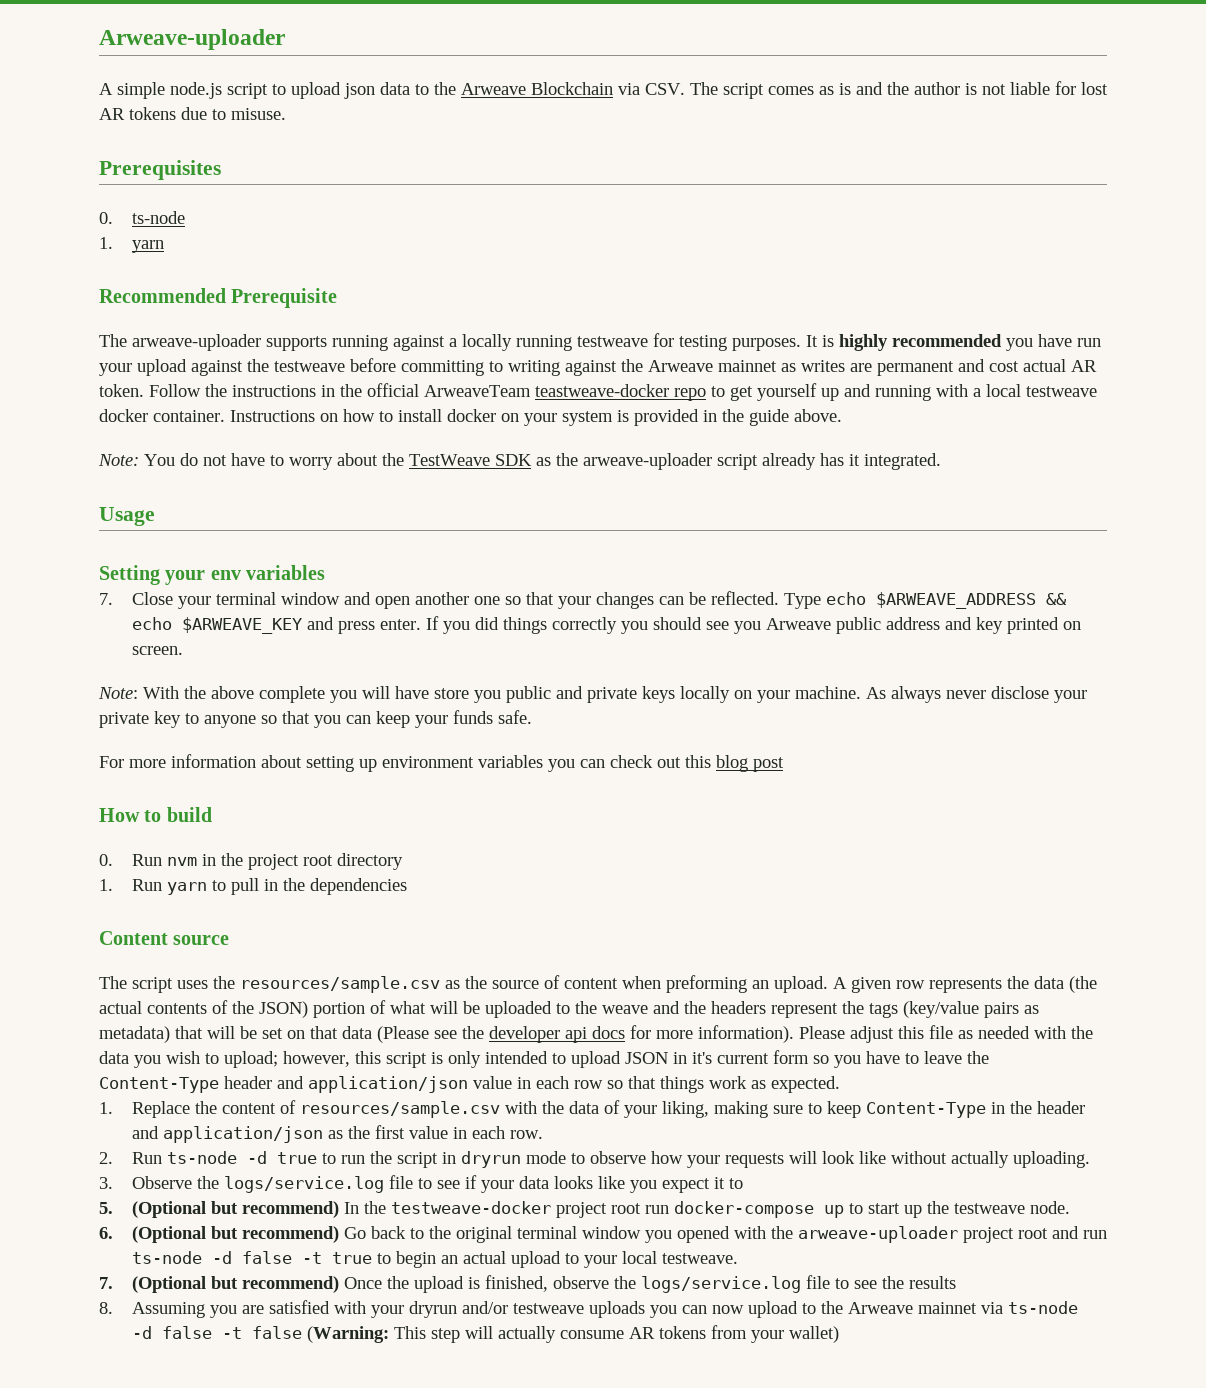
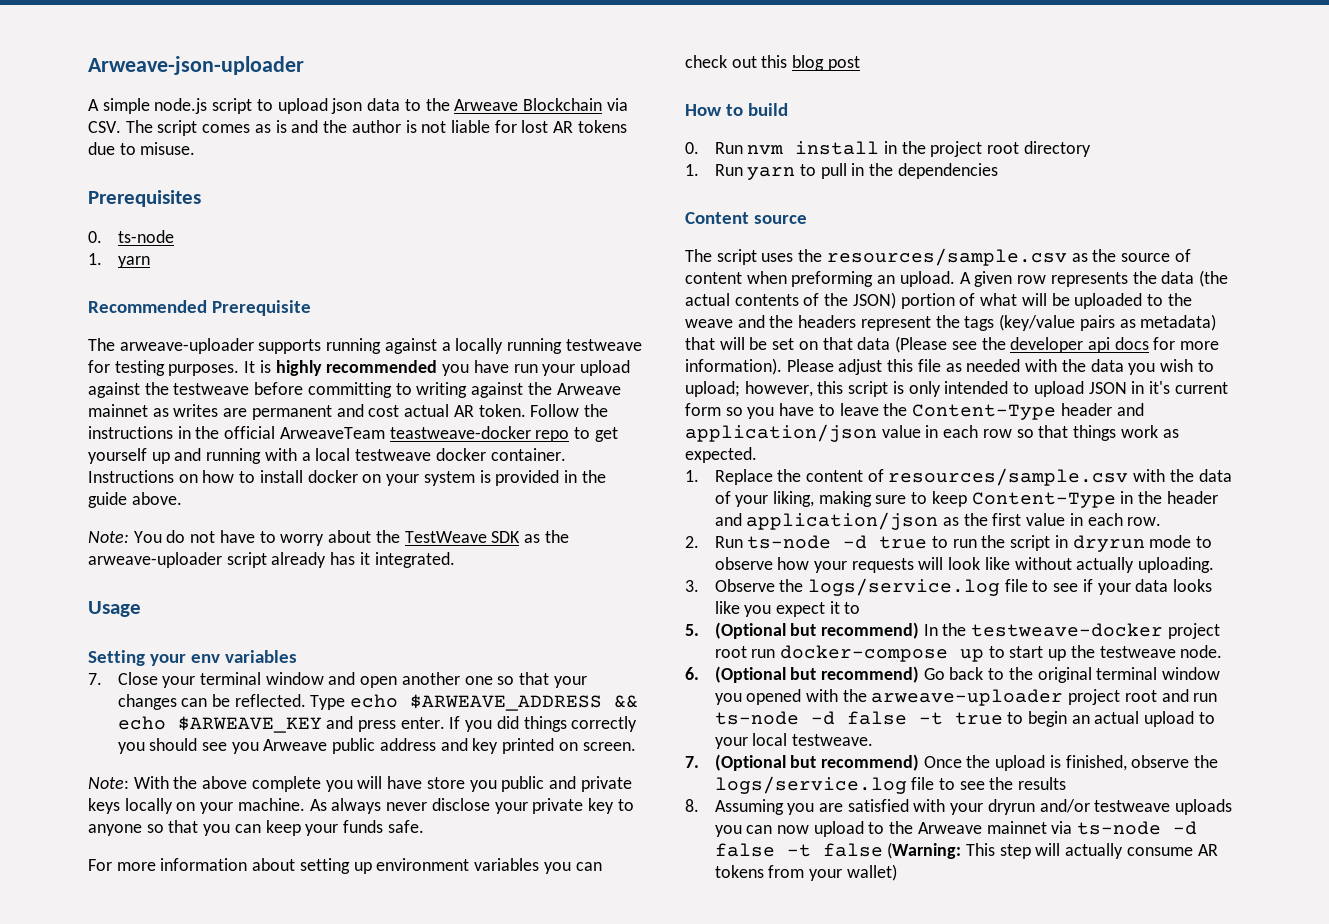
[99,29,285,50] Arweave-uploader -> [88,56,304,75] Arweave-json-uploader
(197, 861) none -> [795,141,880,155] install

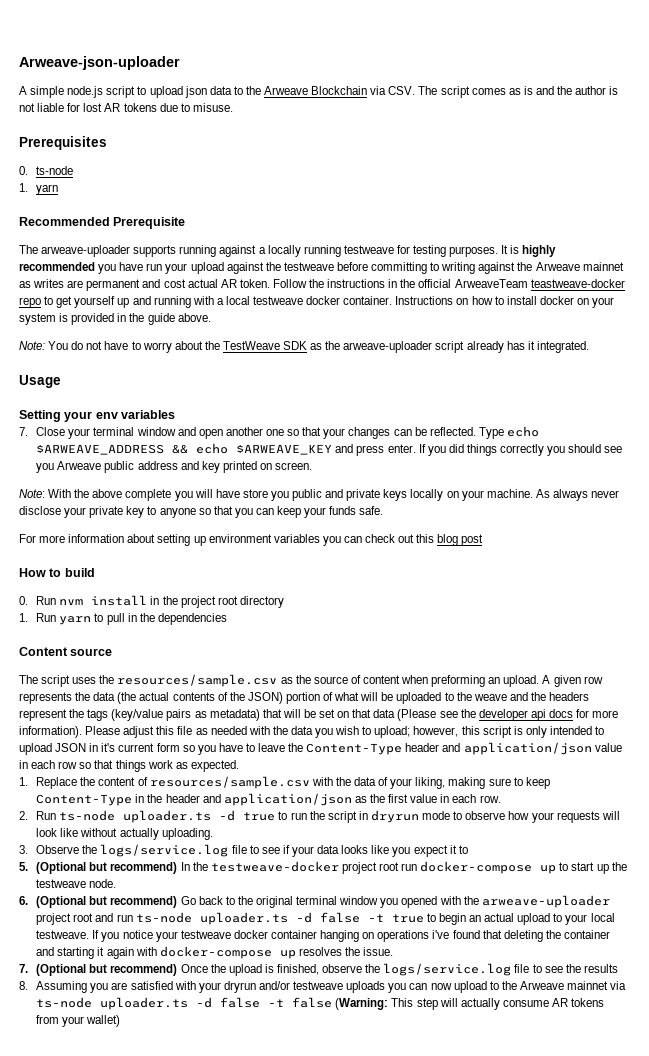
(832, 542) none -> [123,810,212,823] uploader.ts
(799, 718) none -> [199,912,288,925] uploader.ts
(873, 740) none -> [92,930,610,942] [36,946,394,959] If you notice your testweave docker container hanging on operations i've found that deleting the container and starting it again with docker-compose up resolves the issue.
(1162, 828) none -> [100,997,189,1010] uploader.ts

